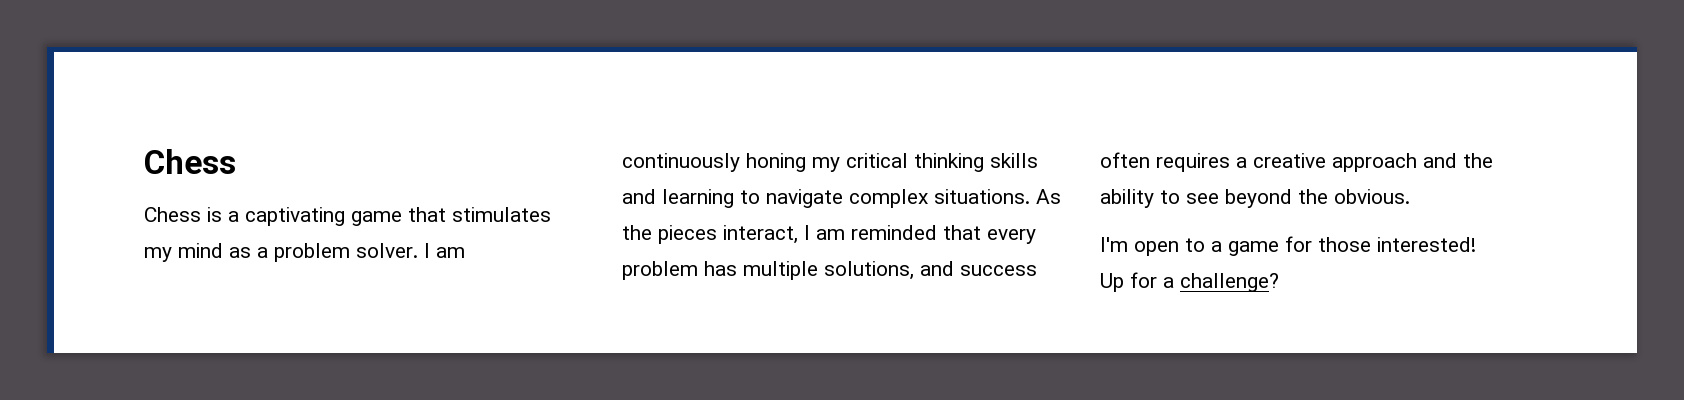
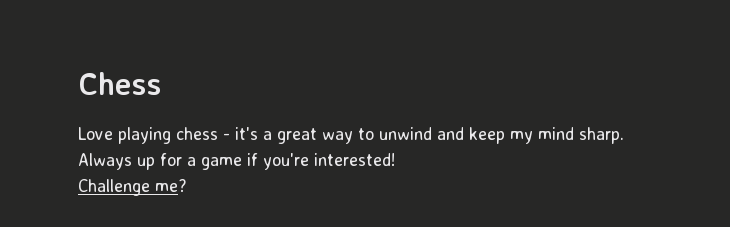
[144,207,551,226] [144,243,465,262] [622,153,1038,172] [622,189,1061,208] [622,225,1036,244] [622,261,1037,280] [1100,152,1493,172] [1100,189,1410,208] [1100,236,1476,256] [1100,272,1279,292] Chess is a captivating game that stimulates my mind as a problem solver. I am continuously honing my critical thinking skills and learning to navigate complex situations. As the pieces interact, I am reminded that every problem has multiple solutions, and success often requires a creative approach and the ability to see beyond the obvious. // I'm open to a game for those interested! // Up for a challenge? -> [78,127,624,144] [78,153,395,170] [78,179,187,196] Love playing chess - it's a great way to unwind and keep my mind sharp. Always up for a game if you're interested! // Challenge me?

